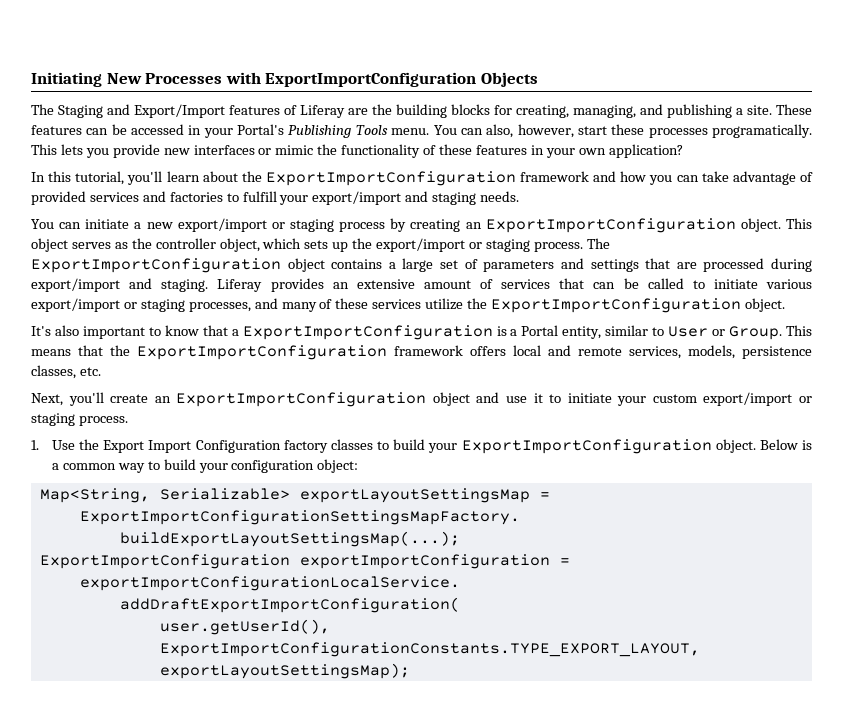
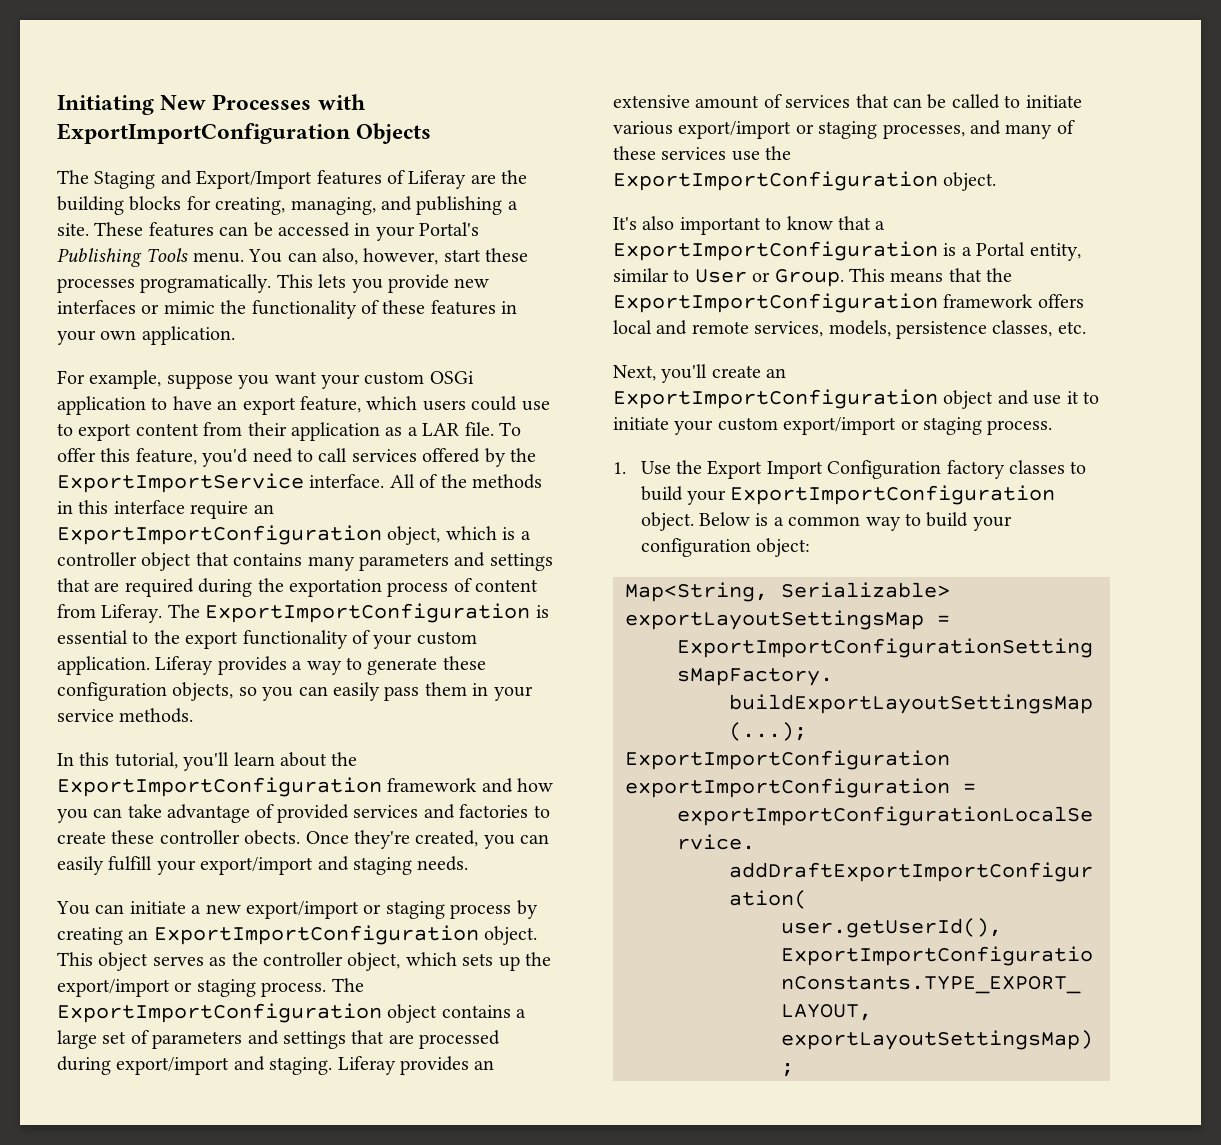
[608,144,683,158] application? -> [141,326,235,345] [57,370,474,389] [57,396,550,415] [57,422,521,441] [57,448,536,467] [57,473,542,493] [57,500,274,519] [57,525,531,545] [57,552,553,571] [57,578,539,597] [57,603,549,623] [57,630,477,649] [57,656,486,675] [57,682,533,701] [57,708,194,723] application. // For example, suppose you want your custom OSGi application to have an export feature, which users could use to export content from their application as a LAR file. To offer this feature, you'd need to call services offered by the ExportImportService interface. All of the methods in this interface require an ExportImportConfiguration object, which is a controller object that contains many parameters and settings that are required during the exportation process of content from Liferay. The ExportImportConfiguration is essential to the export functionality of your custom application. Liferay provides a way to generate these configuration objects, so you can easily pass them in your service methods.
(239, 197) none -> [57,830,550,849] [57,856,104,875] create these controller obects. Once they're created, you can easily
[425,298,464,310] utilize -> [731,151,760,161] use

